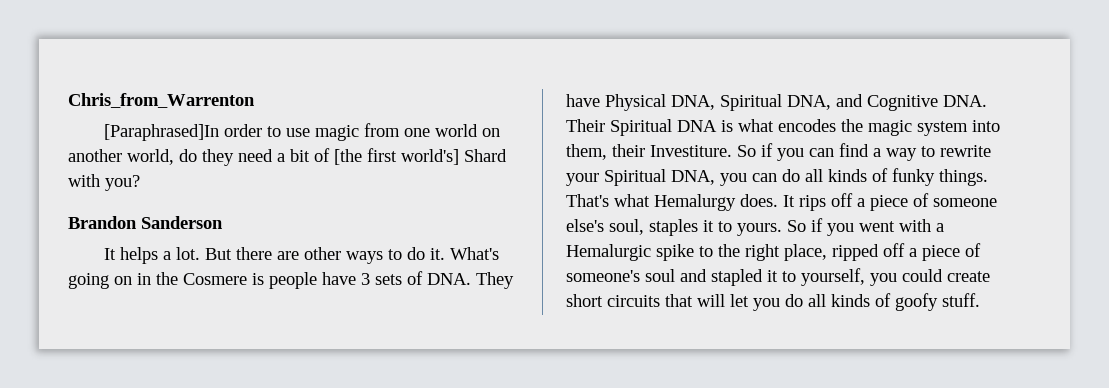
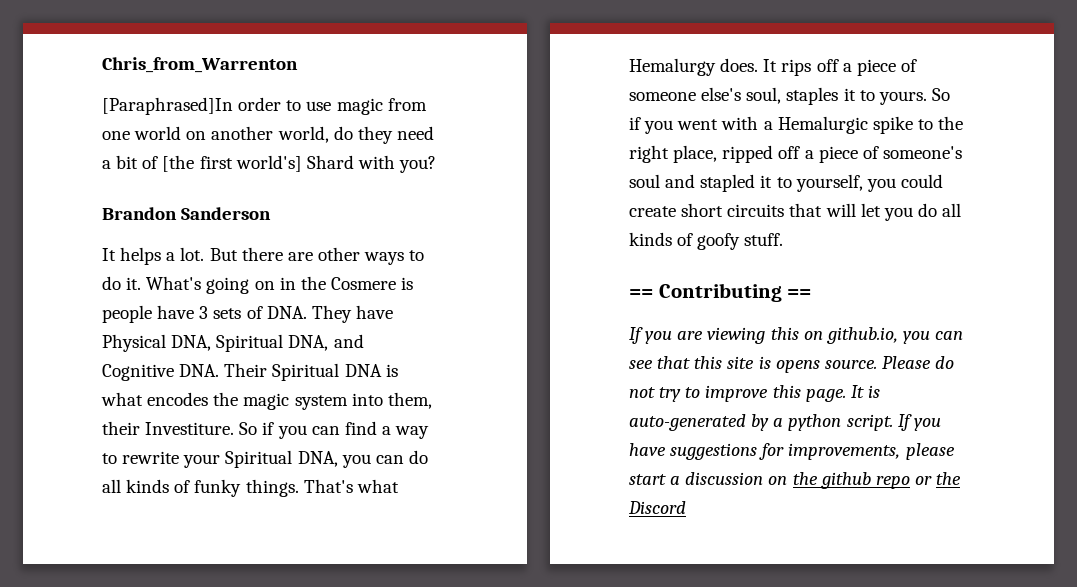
(980, 300) none -> [629,283,812,302] [629,327,964,344] [629,356,955,373] [629,385,880,402] [629,414,941,431] [629,443,955,460] [629,472,962,489] [628,501,686,514] // == Contributing == // If you are viewing this on github.io, you can see that this site is opens source. Please do not try to improve this page. It is auto-generated by a python script. If you have suggestions for improvements, please start a discussion on the github repo or the Discord

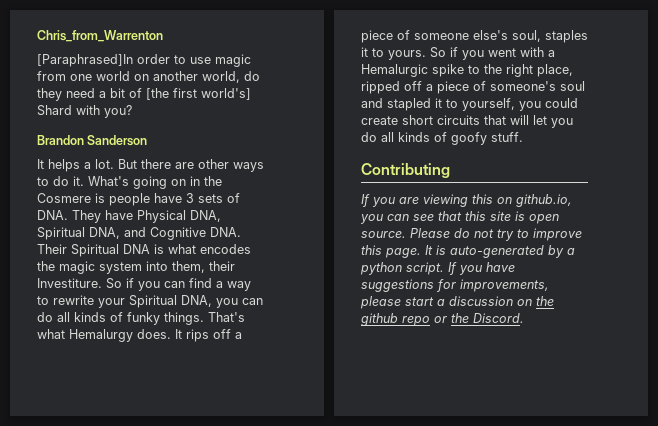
[629,289,653,298] == -> (523, 137) none
[787,289,812,298] == -> (450, 170) none
[775,360,820,373] opens -> [529,214,559,224] open
[628,501,686,514] Discord -> [473,313,524,323] Discord.

